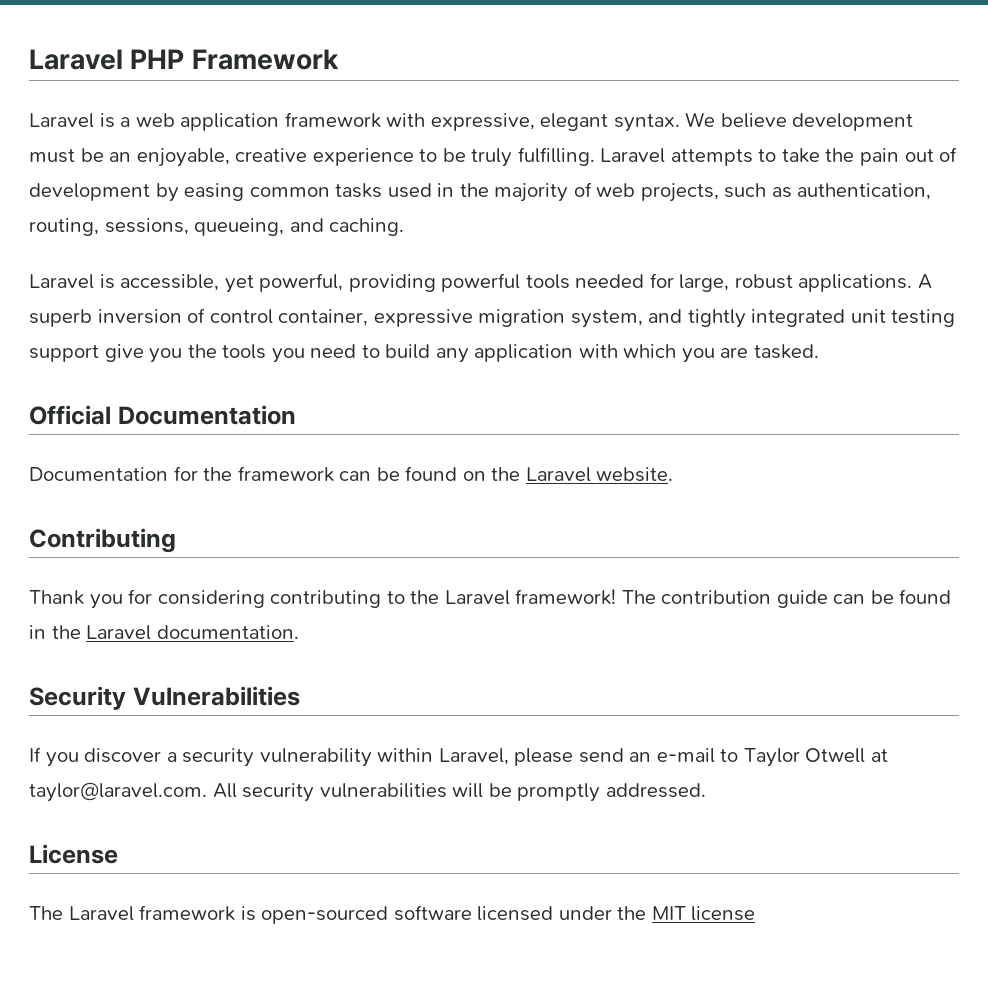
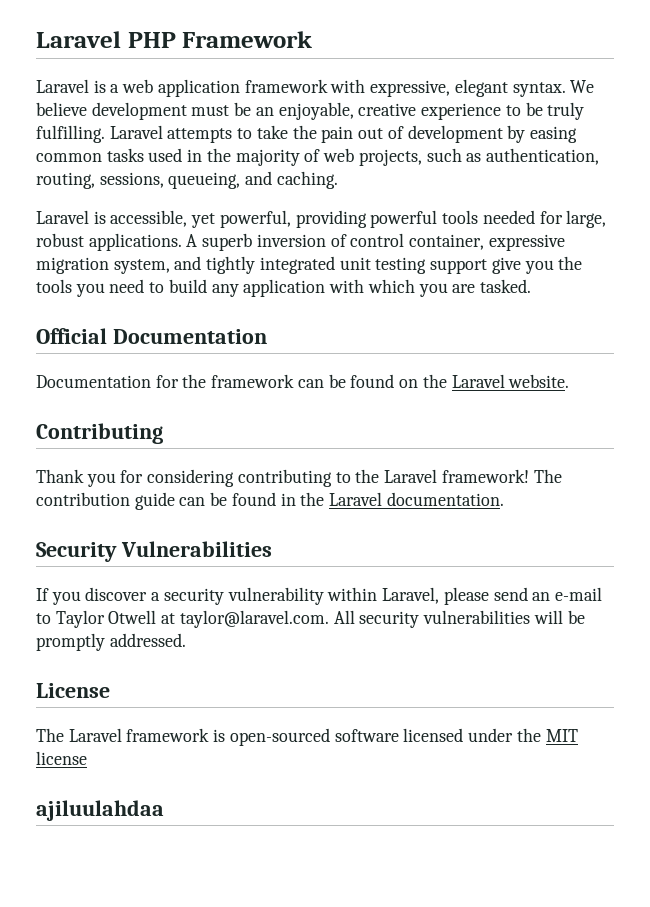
(756, 913) none -> [36,800,164,821] // ajiluulahdaa

